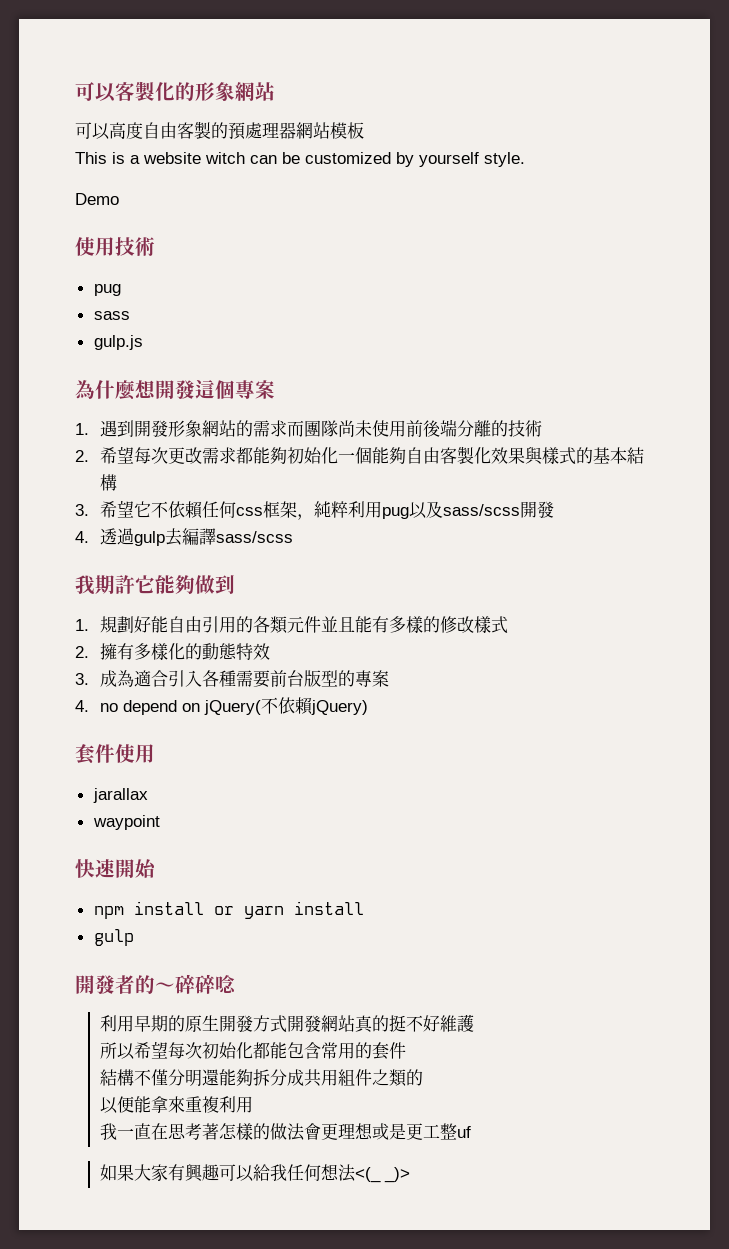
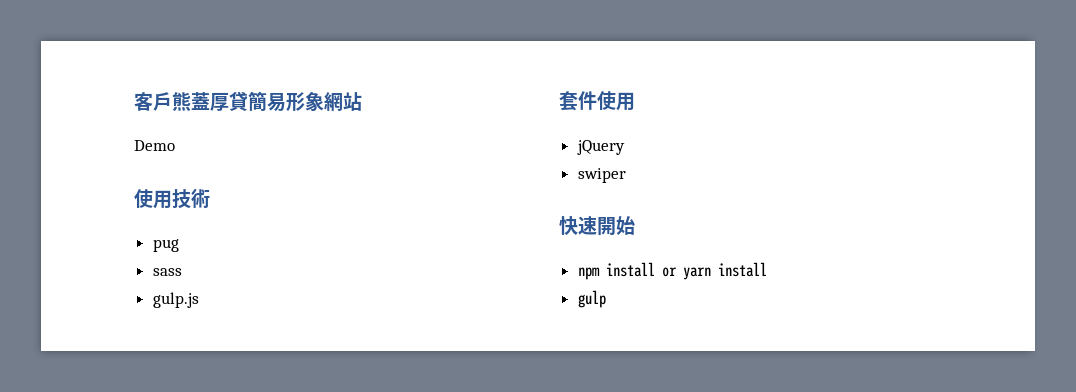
[75,81,275,102] [75,121,364,140] [75,152,525,167] 可以客製化的形象網站 // 可以高度自由客製的預處理器網站模板 // This is a website witch can be customized by yourself style. -> [134,91,362,112] 客戶熊蓋厚貸簡易形象網站
[75,379,275,400] [75,419,542,437] [75,446,644,465] [99,474,117,491] [75,500,554,520] [75,528,293,546] [75,575,235,595] [75,616,508,634] [75,643,270,661] [75,670,389,688] [75,697,368,715] // 為什麼想開發這個專案 // 1.遇到開發形象網站的需求而團隊尚未使用前後端分離的技術 // 2.希望每次更改需求都能夠初始化一個能夠自由客製化效果與樣式的基本結構 // 3.希望它不依賴任何css框架，純粹利用pug以及sass/scss開發 // 4.透過gulp去編譯sass/scss // 我期許它能夠做到 // 1.規劃好能自由引用的各類元件並且能有多樣的修改樣式 // 2.擁有多樣化的動態特效 // 3.成為適合引入各種需要前台版型的專案 // 4. no depend on jQuery(不依賴jQuery) -> (199, 300) none
[92,788,148,803] [92,815,160,830] jarallax // waypoint -> [576,140,625,155] [577,168,626,183] jQuery // swiper
[75,974,236,994] [99,1014,474,1033] [99,1041,406,1060] [99,1069,423,1087] [99,1096,253,1114] [99,1123,471,1141] [99,1164,410,1183] // 開發者的～碎碎唸 // 利用早期的原生開發方式開發網站真的挺不好維護 // 所以希望每次初始化都能包含常用的套件 // 結構不僅分明還能夠拆分成共用組件之類的 // 以便能拿來重複利用 // 我一直在思考著怎樣的做法會更理想或是更工整uf // 如果大家有興趣可以給我任何想法<(_ _)> -> (606, 299) none

